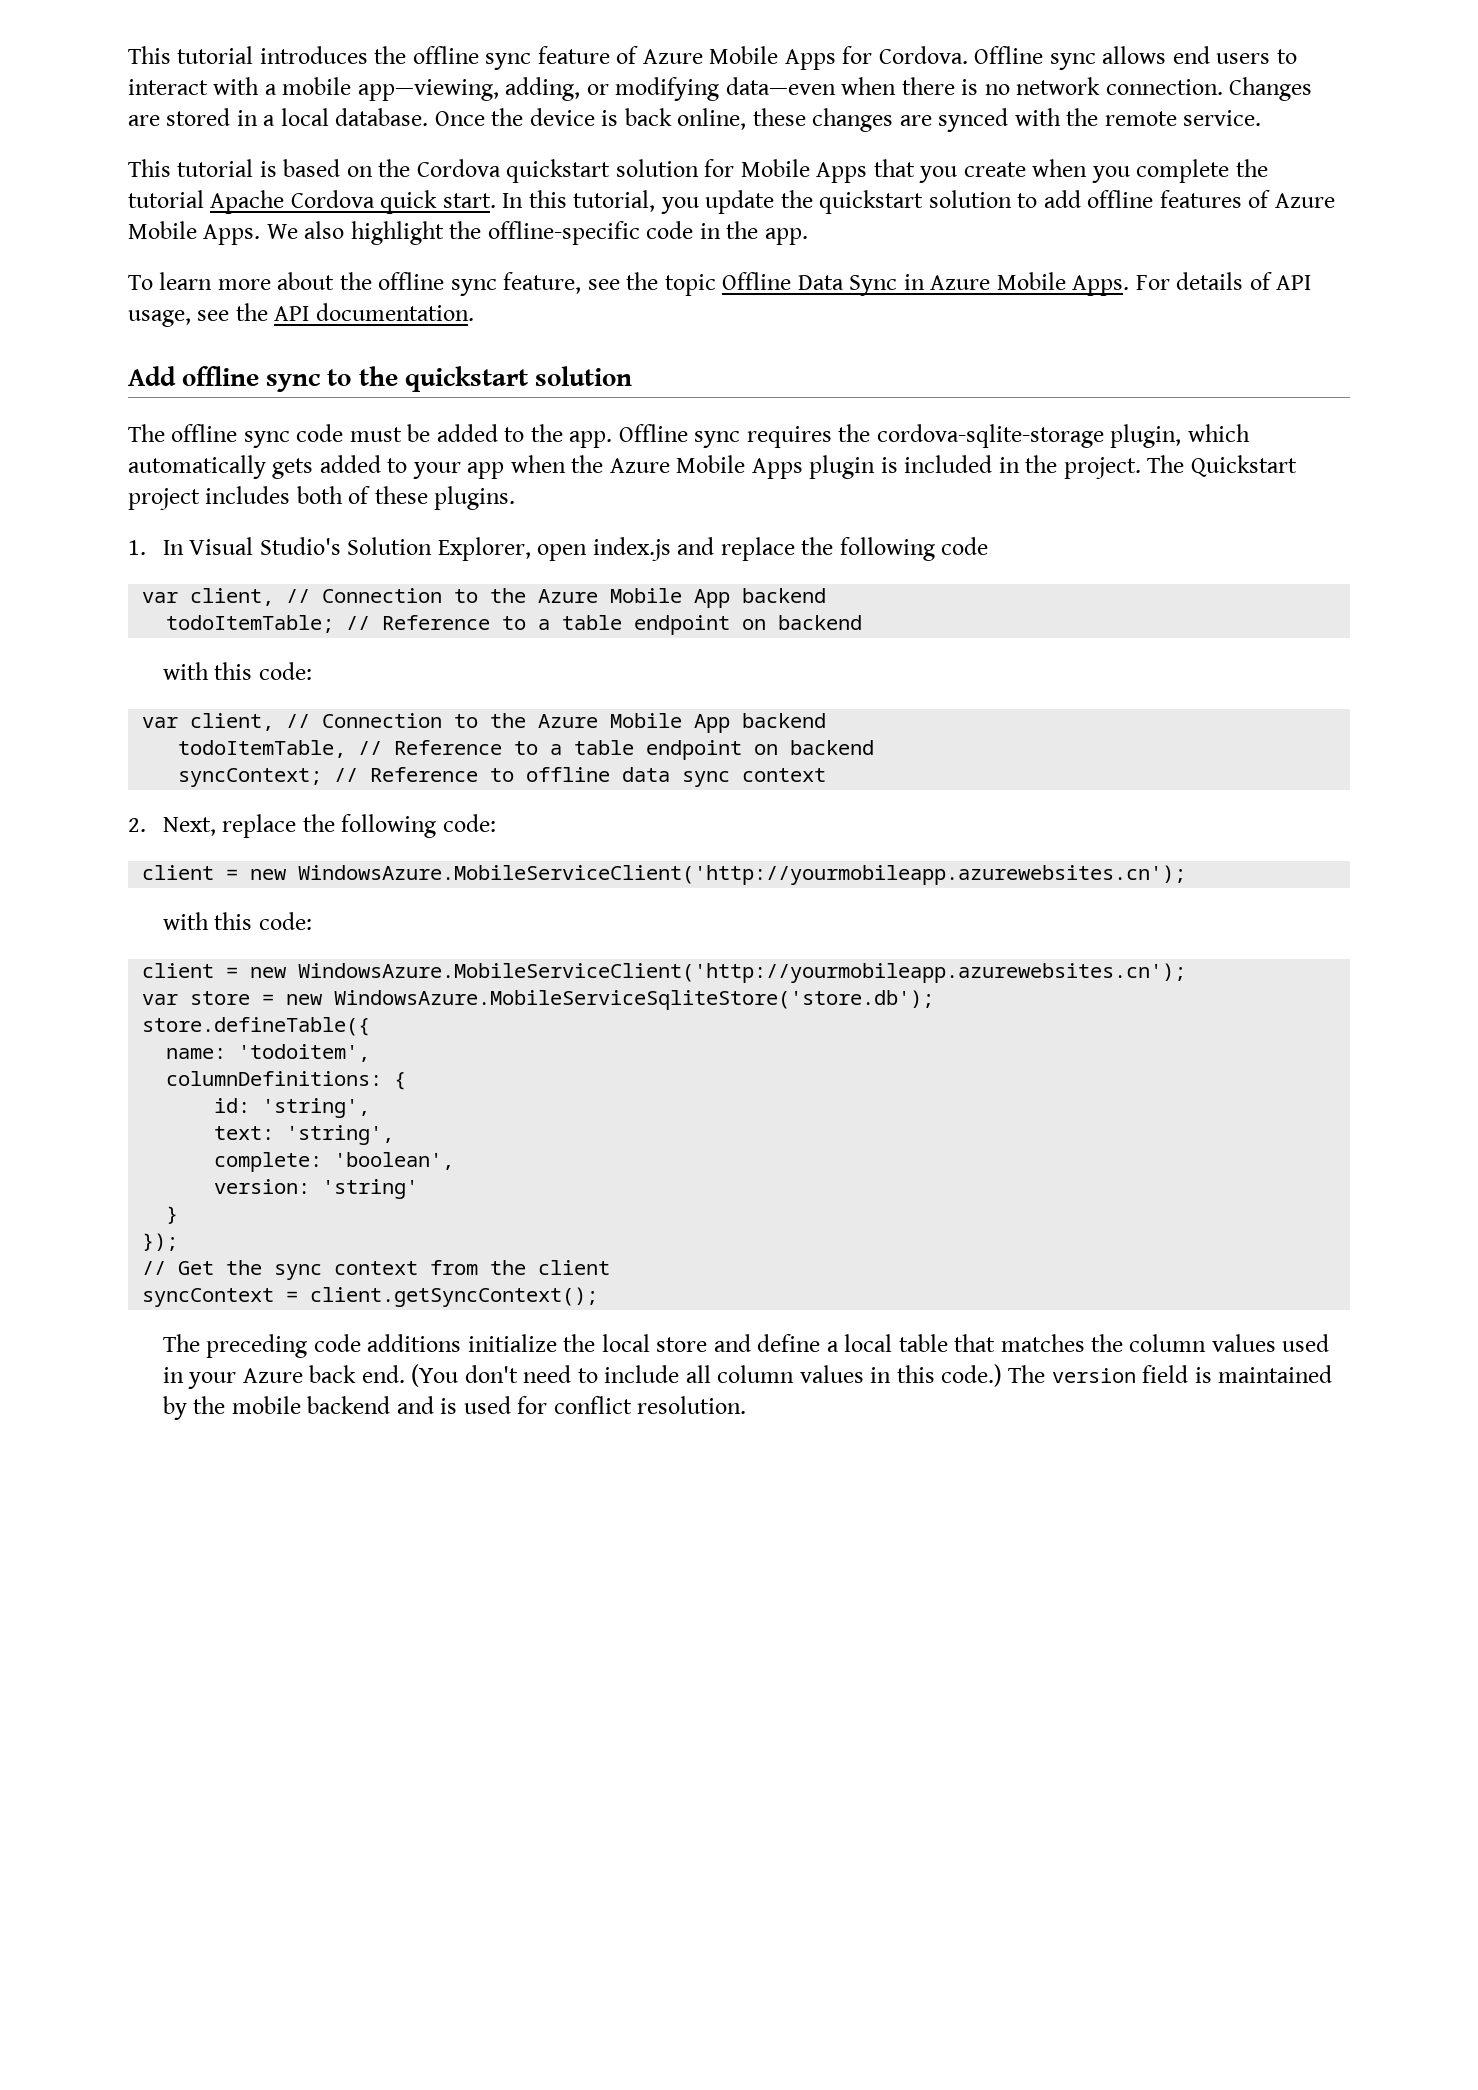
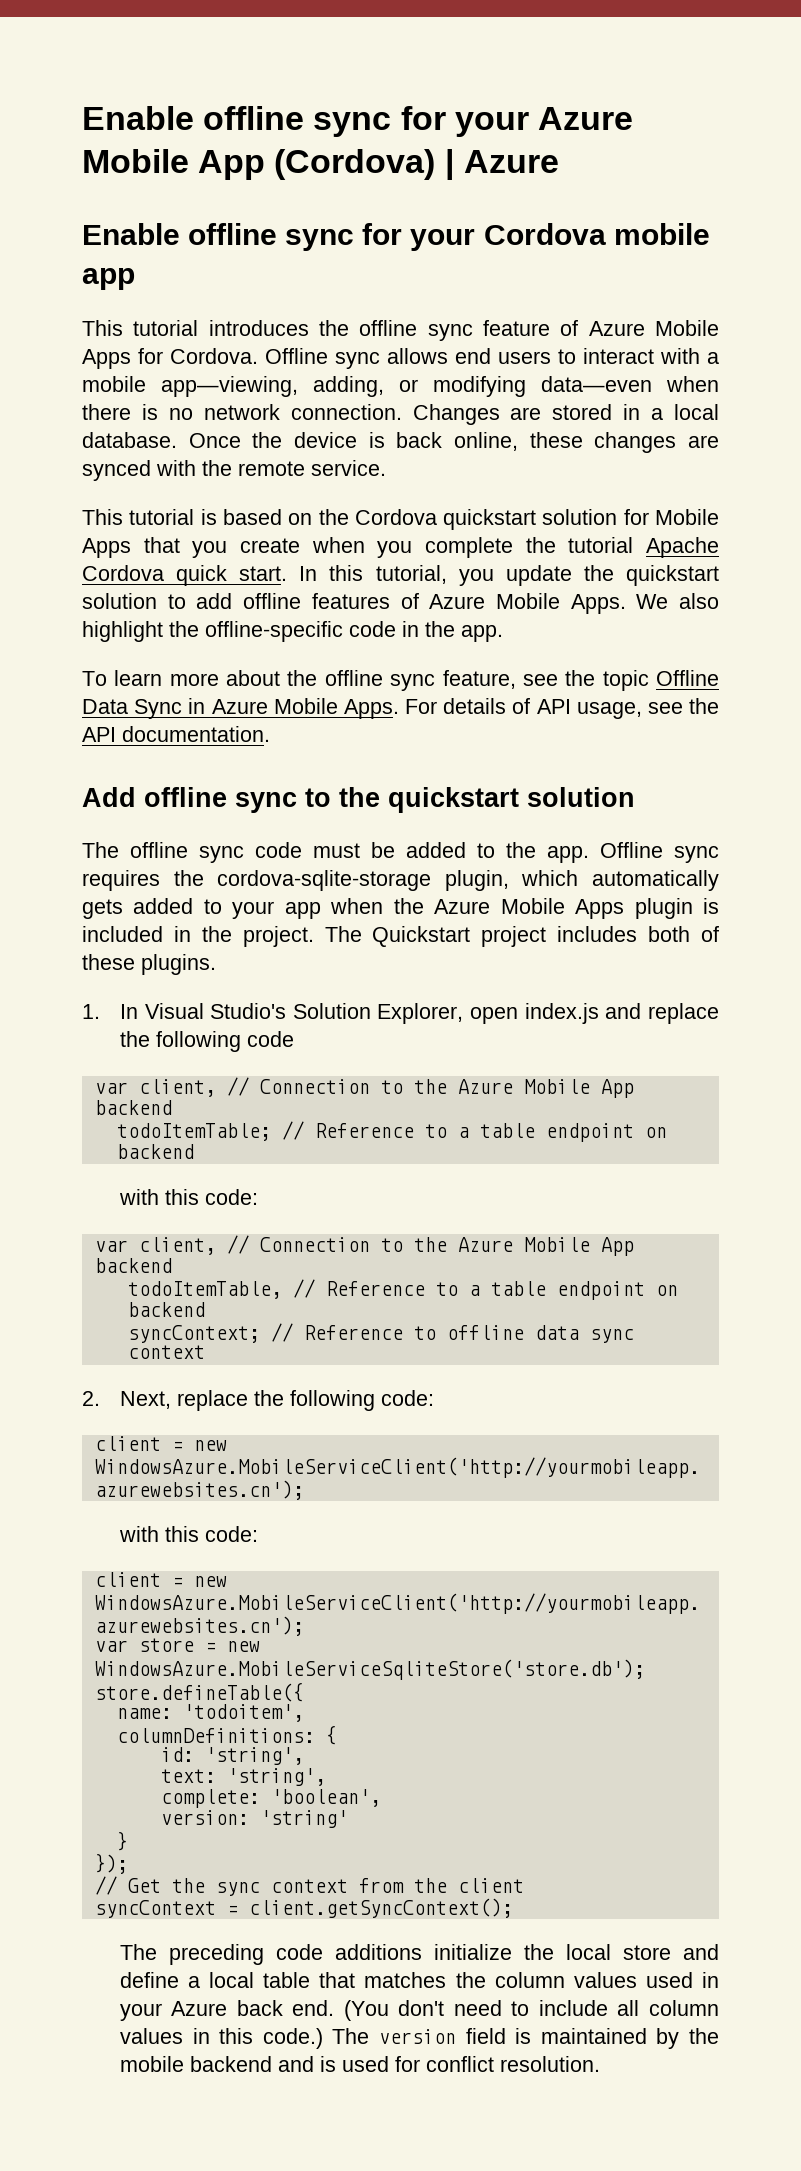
(128, 55) none -> [82,106,633,137] [82,149,559,180] [82,223,710,251] [82,268,135,290] Enable offline sync for your Azure Mobile App (Cordova) | Azure // Enable offline sync for your Cordova mobile app //

